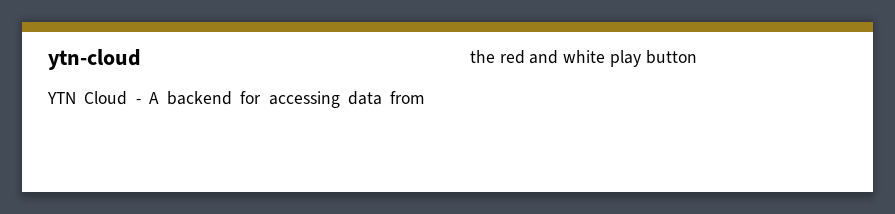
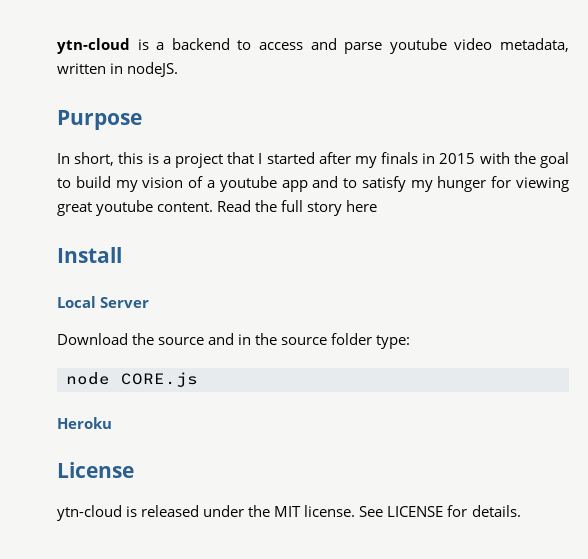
[48,49,141,70] [47,91,425,108] [470,50,697,67] ytn-cloud // YTN Cloud - A backend for accessing data from the red and white play button -> [57,38,569,54] [57,62,179,77] [57,110,142,130] [57,152,569,168] [57,176,569,192] [57,200,378,216] [57,247,122,263] [57,296,150,308] [57,333,411,349] [66,372,198,387] [57,417,112,429] [57,462,134,478] [57,505,521,521] ytn-cloud is a backend to access and parse youtube video metadata, written in nodeJS. // Purpose // In short, this is a project that I started after my finals in 2015 with the goal to build my vision of a youtube app and to satisfy my hunger for viewing great youtube content. Read the full story here // Install // Local Server // Download the source and in the source folder type: // node CORE.js // Heroku // License // ytn-cloud is released under the MIT license. See LICENSE for details.

